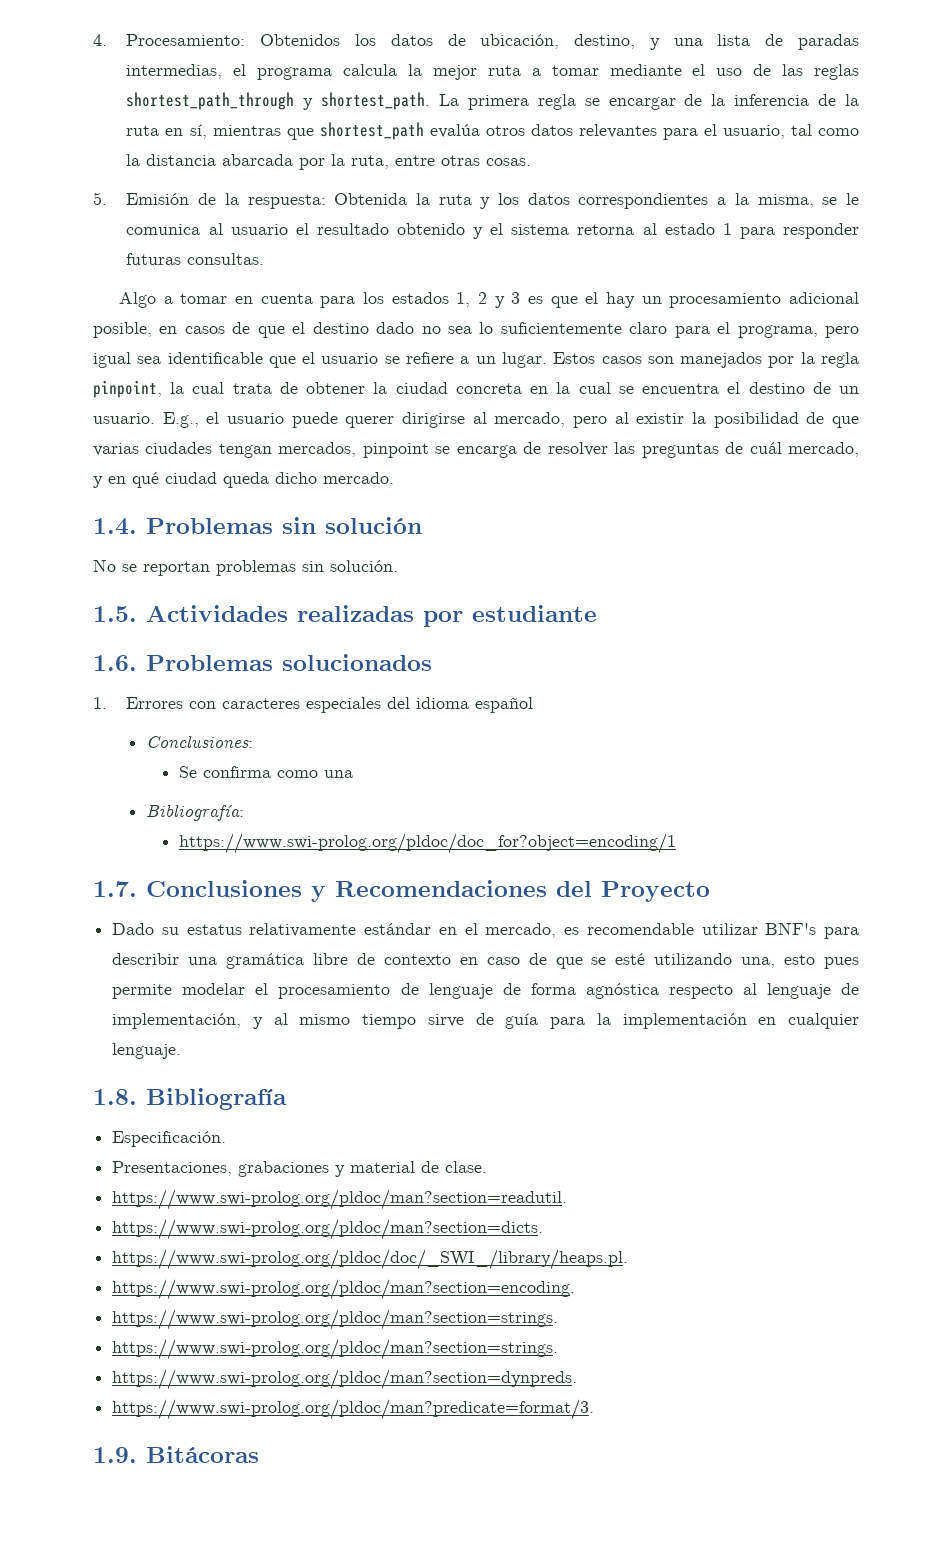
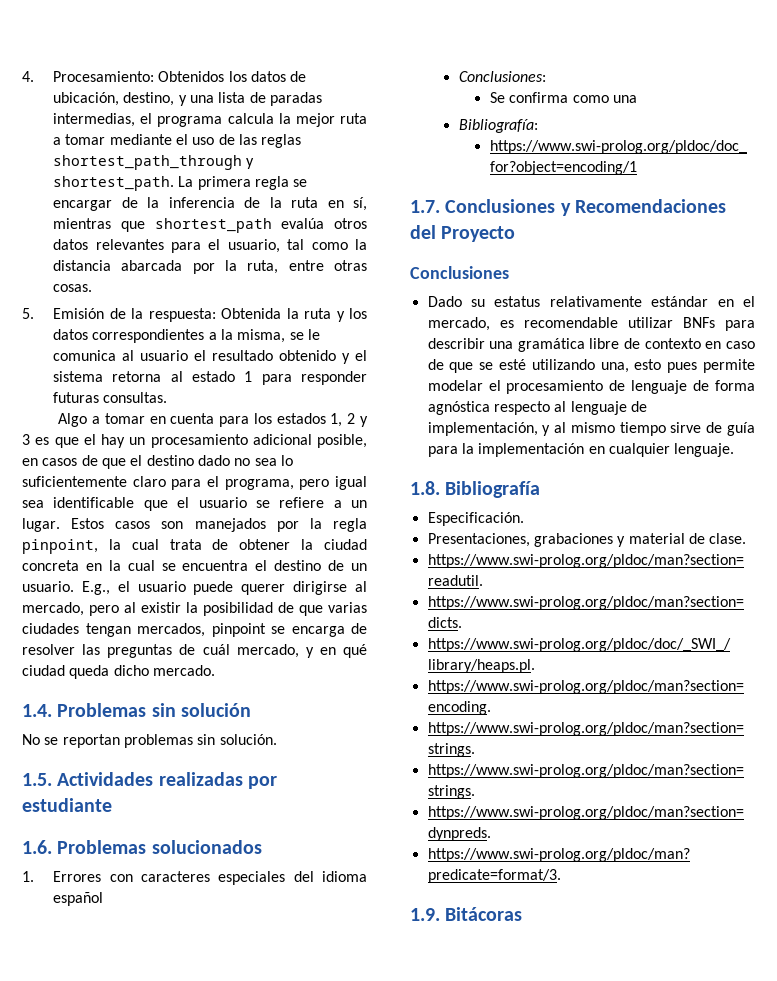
(710, 891) none -> [410,266,509,279] // Conclusiones
[765,922,817,935] BNF's -> [682,317,715,328] BNFs

